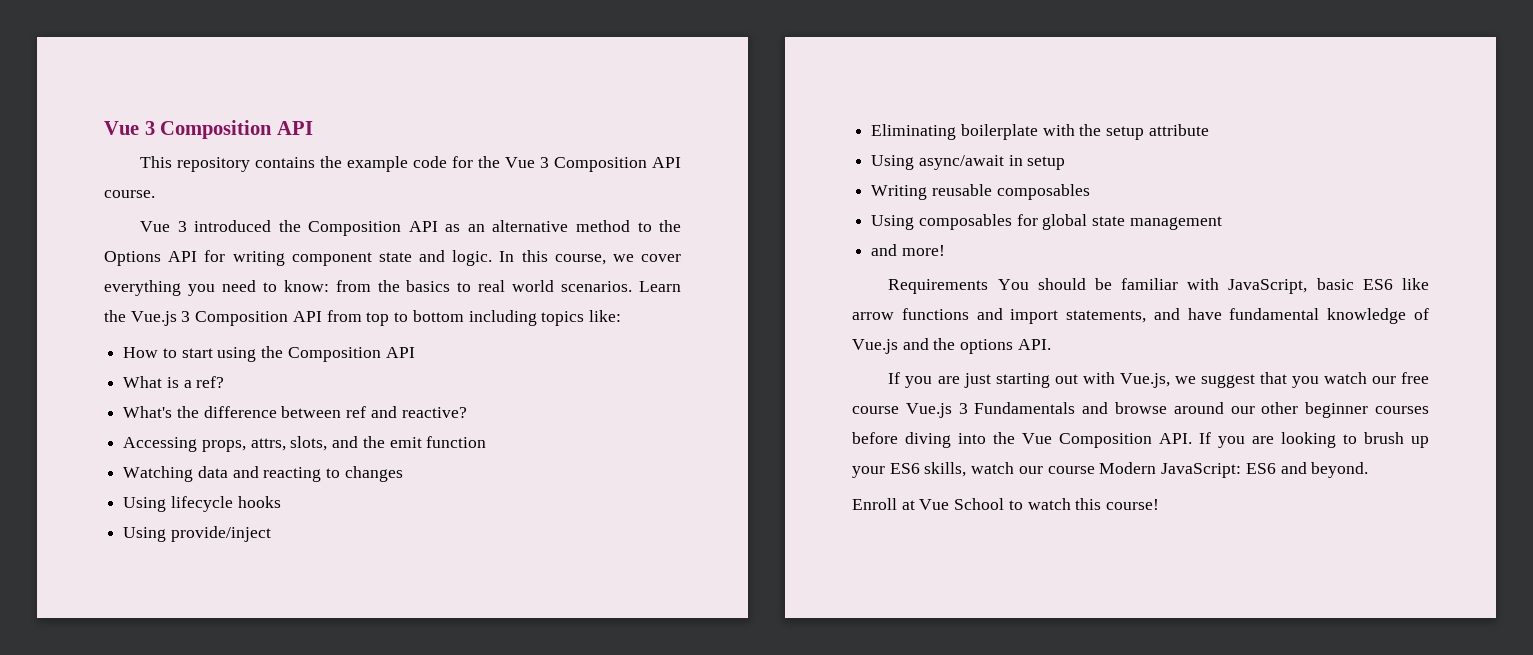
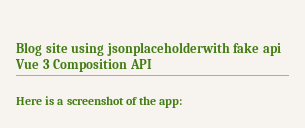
[104,120,313,139] [140,156,681,172] [104,190,155,198] [140,220,681,236] [104,250,682,266] [104,280,681,296] [104,310,621,326] [123,346,415,362] [123,376,225,388] [123,406,467,418] [123,436,487,452] [123,466,403,482] [123,496,281,512] [123,526,271,542] [871,124,1209,140] [871,155,1066,170] [871,184,1090,200] [871,214,1222,230] [871,244,945,256] [888,278,1429,294] [852,308,1429,324] [852,338,1051,354] [888,372,1429,388] [852,402,1429,418] [852,432,1429,448] [852,462,1369,478] [852,498,1160,510] Vue 3 Composition API // This repository contains the example code for the Vue 3 Composition API course. // Vue 3 introduced the Composition API as an alternative method to the Options API for writing component state and logic. In this course, we cover everything you need to know: from the basics to real world scenarios. Learn the Vue.js 3 Composition API from top to bottom including topics like: // How to start using the Composition API // What is a ref? // What's the difference between ref and reactive? // Accessing props, attrs, slots, and the emit function // Watching data and reacting to changes // Using lifecycle hooks // Using provide/inject // Eliminating boilerplate with the setup attribute // Using async/await in setup // Writing reusable composables // Using composables for global state management // and more! // Requirements You should be familiar with JavaScript, basic ES6 like arrow functions and import statements, and have fundamental knowledge of Vue.js and the options API. // If you are just starting out with Vue.js, we suggest that you watch our free course Vue.js 3 Fundamentals and browse around our other beginner courses before diving into the Vue Composition API. If you are looking to brush up your ES6 skills, watch our course Modern JavaScript: ES6 and beyond. // Enroll at Vue School to watch this course! -> [16,42,281,56] [15,59,152,72] [16,96,183,108] Blog site using jsonplaceholderwith fake api Vue 3 Composition API // Here is a screenshot of the app:

